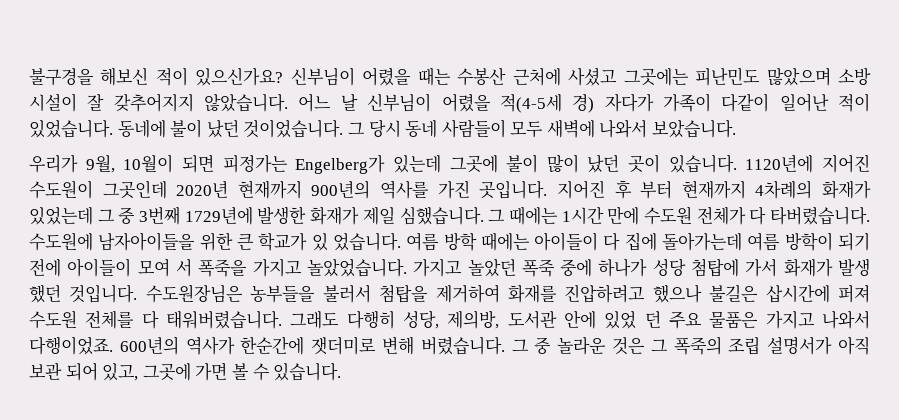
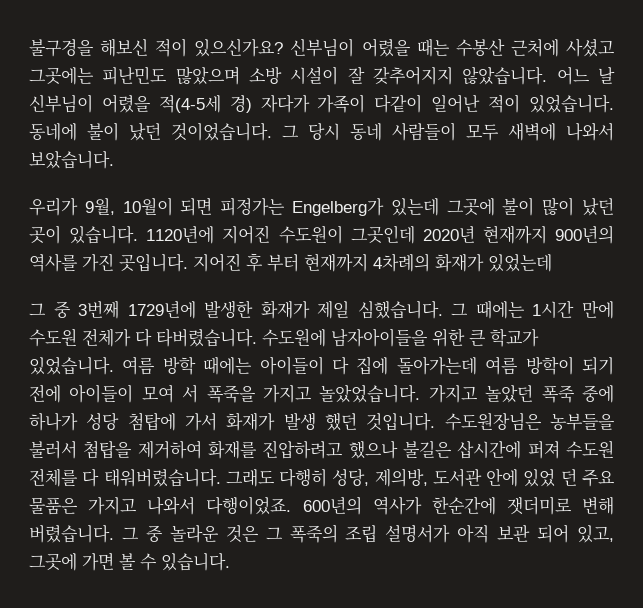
(93, 216) none -> (552, 263) //
[311,233,401,251] 있 었습니다. -> [29,357,114,375] 있었습니다.

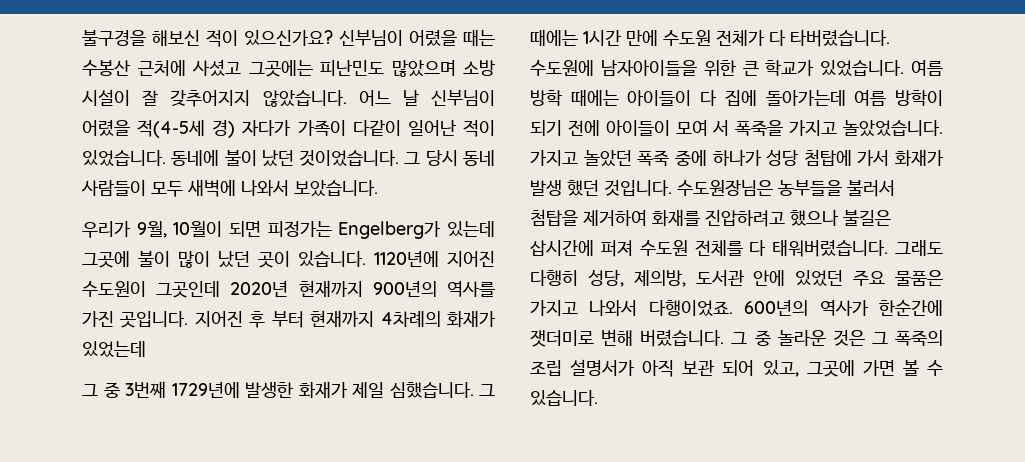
[523,469,577,487] 있었 던 -> [795,270,844,287] 있었던

